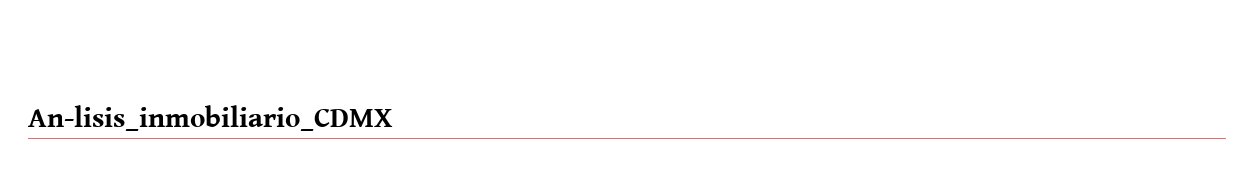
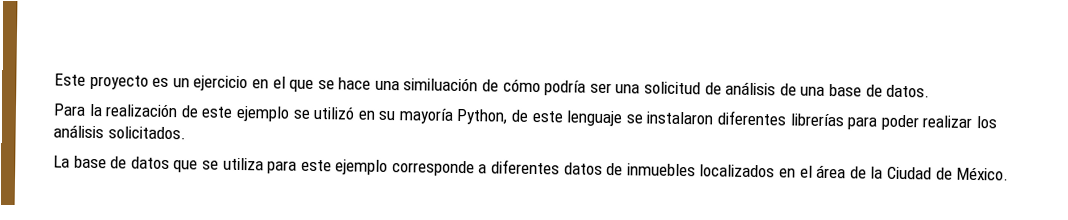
[28,105,393,131] An-lisis_inmobiliario_CDMX -> [54,73,931,98] [53,103,997,131] [53,124,186,140] [53,155,1010,181] Este proyecto es un ejercicio en el que se hace una similuación de cómo podría ser una solicitud de análisis de una base de datos. // Para la realización de este ejemplo se utilizó en su mayoría Python, de este lenguaje se instalaron diferentes librerías para poder realizar los análisis solicitados. // La base de datos que se utiliza para este ejemplo corresponde a diferentes datos de inmuebles localizados en el área de la Ciudad de México.

